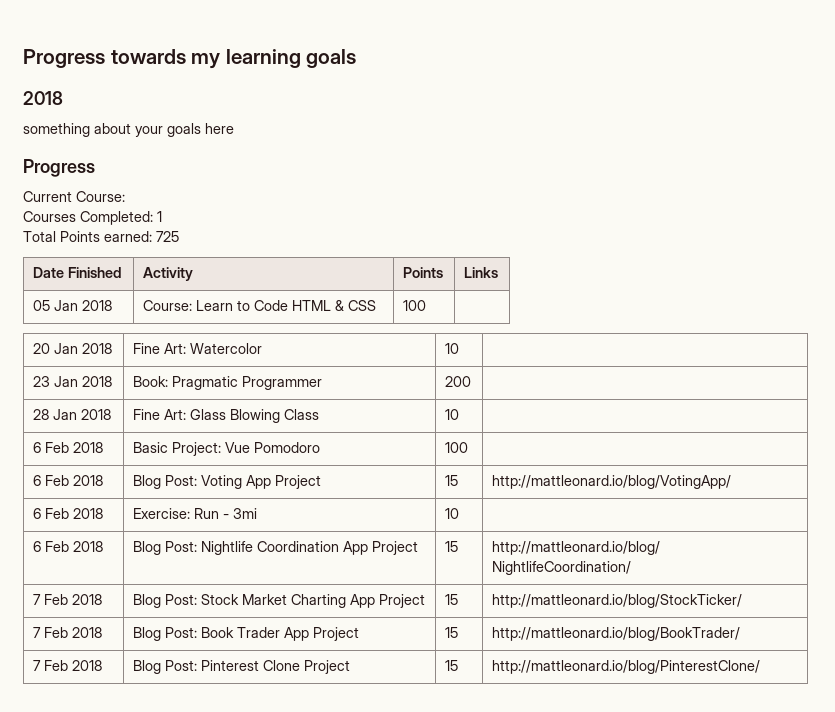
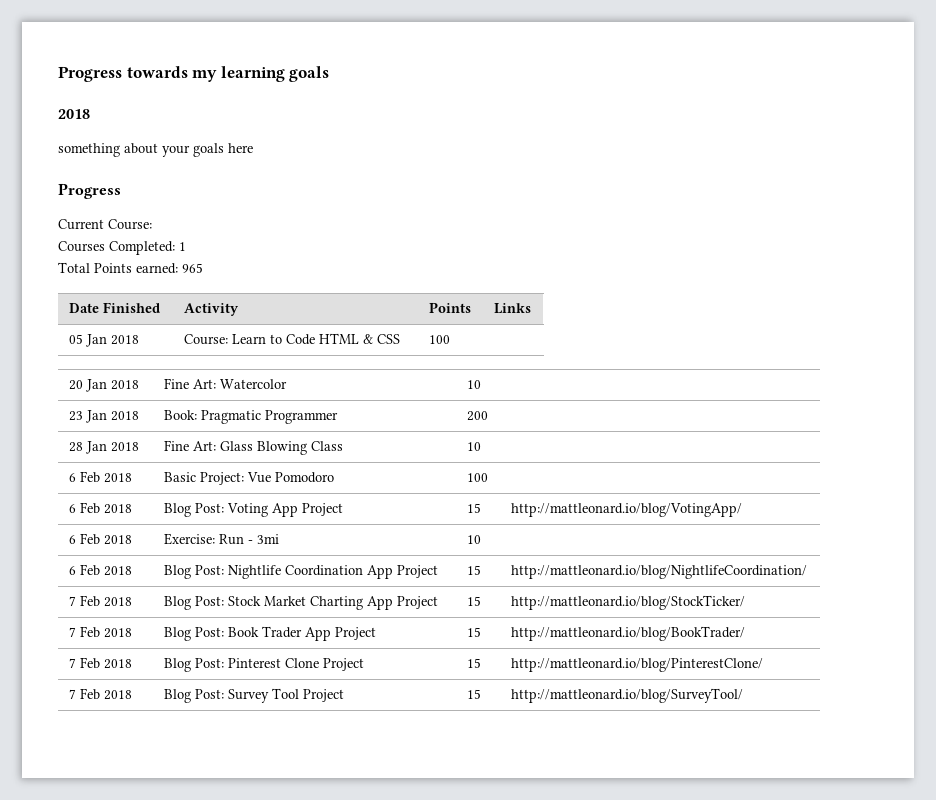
[156,231,179,242] 725 -> [182,263,203,273] 965
(760, 667) none -> [68,688,132,700] [163,688,344,703] [466,689,481,699] [510,688,743,703] // 7 Feb 2018 | Blog Post: Survey Tool Project | 15 | http://mattleonard.io/blog/SurveyTool/

